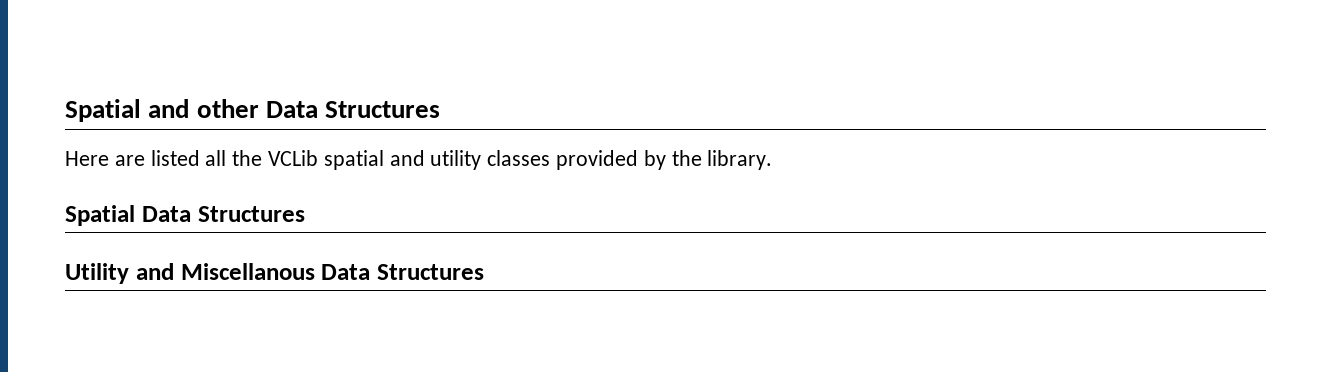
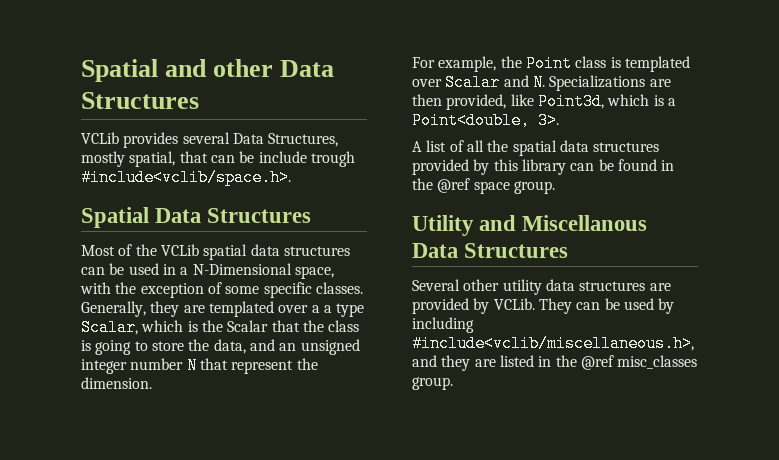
[65,150,773,170] [65,205,305,226] Here are listed all the VCLib spatial and utility classes provided by the library. // Spatial Data Structures -> [81,132,339,148] [81,151,355,167] [81,169,291,186] [81,207,312,228] [81,244,350,260] [81,263,334,279] [80,282,363,298] [81,301,365,317] [81,319,360,336] [81,339,360,355] [81,357,318,374] [81,377,152,389] [412,55,690,72] [412,74,671,91] [412,93,676,110] [412,112,559,129] [412,140,660,156] [412,159,675,175] [412,178,555,194] VCLib provides several Data Structures, mostly spatial, that can be include trough #include<vclib/space.h>. // Spatial Data Structures // Most of the VCLib spatial data structures can be used in a N-Dimensional space, with the exception of some specific classes. Generally, they are templated over a a type Scalar, which is the Scalar that the class is going to store the data, and an unsigned integer number N that represent the dimension. // For example, the Point class is templated over Scalar and N. Specializations are then provided, like Point3d, which is a Point<double, 3>. // A list of all the spatial data structures provided by this library can be found in the @ref space group.
(484, 272) none -> [412,279,671,295] [412,298,675,314] [412,317,474,333] [412,335,694,352] [412,355,698,371] [412,377,453,390] // Several other utility data structures are provided by VCLib. They can be used by including #include<vclib/miscellaneous.h>, and they are listed in the @ref misc_classes group.

